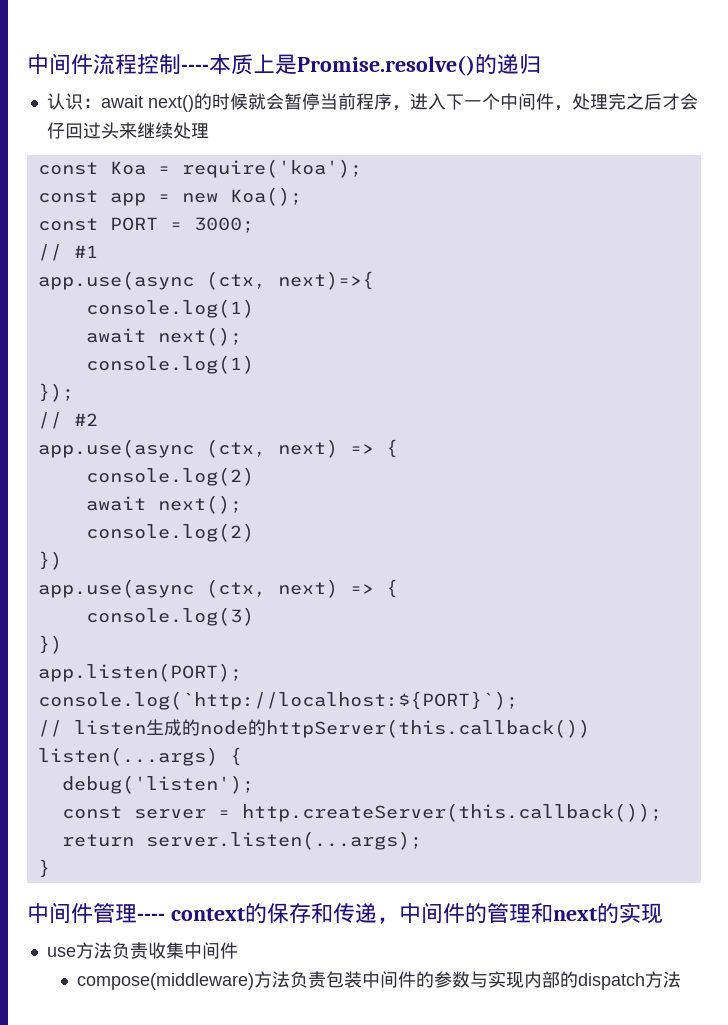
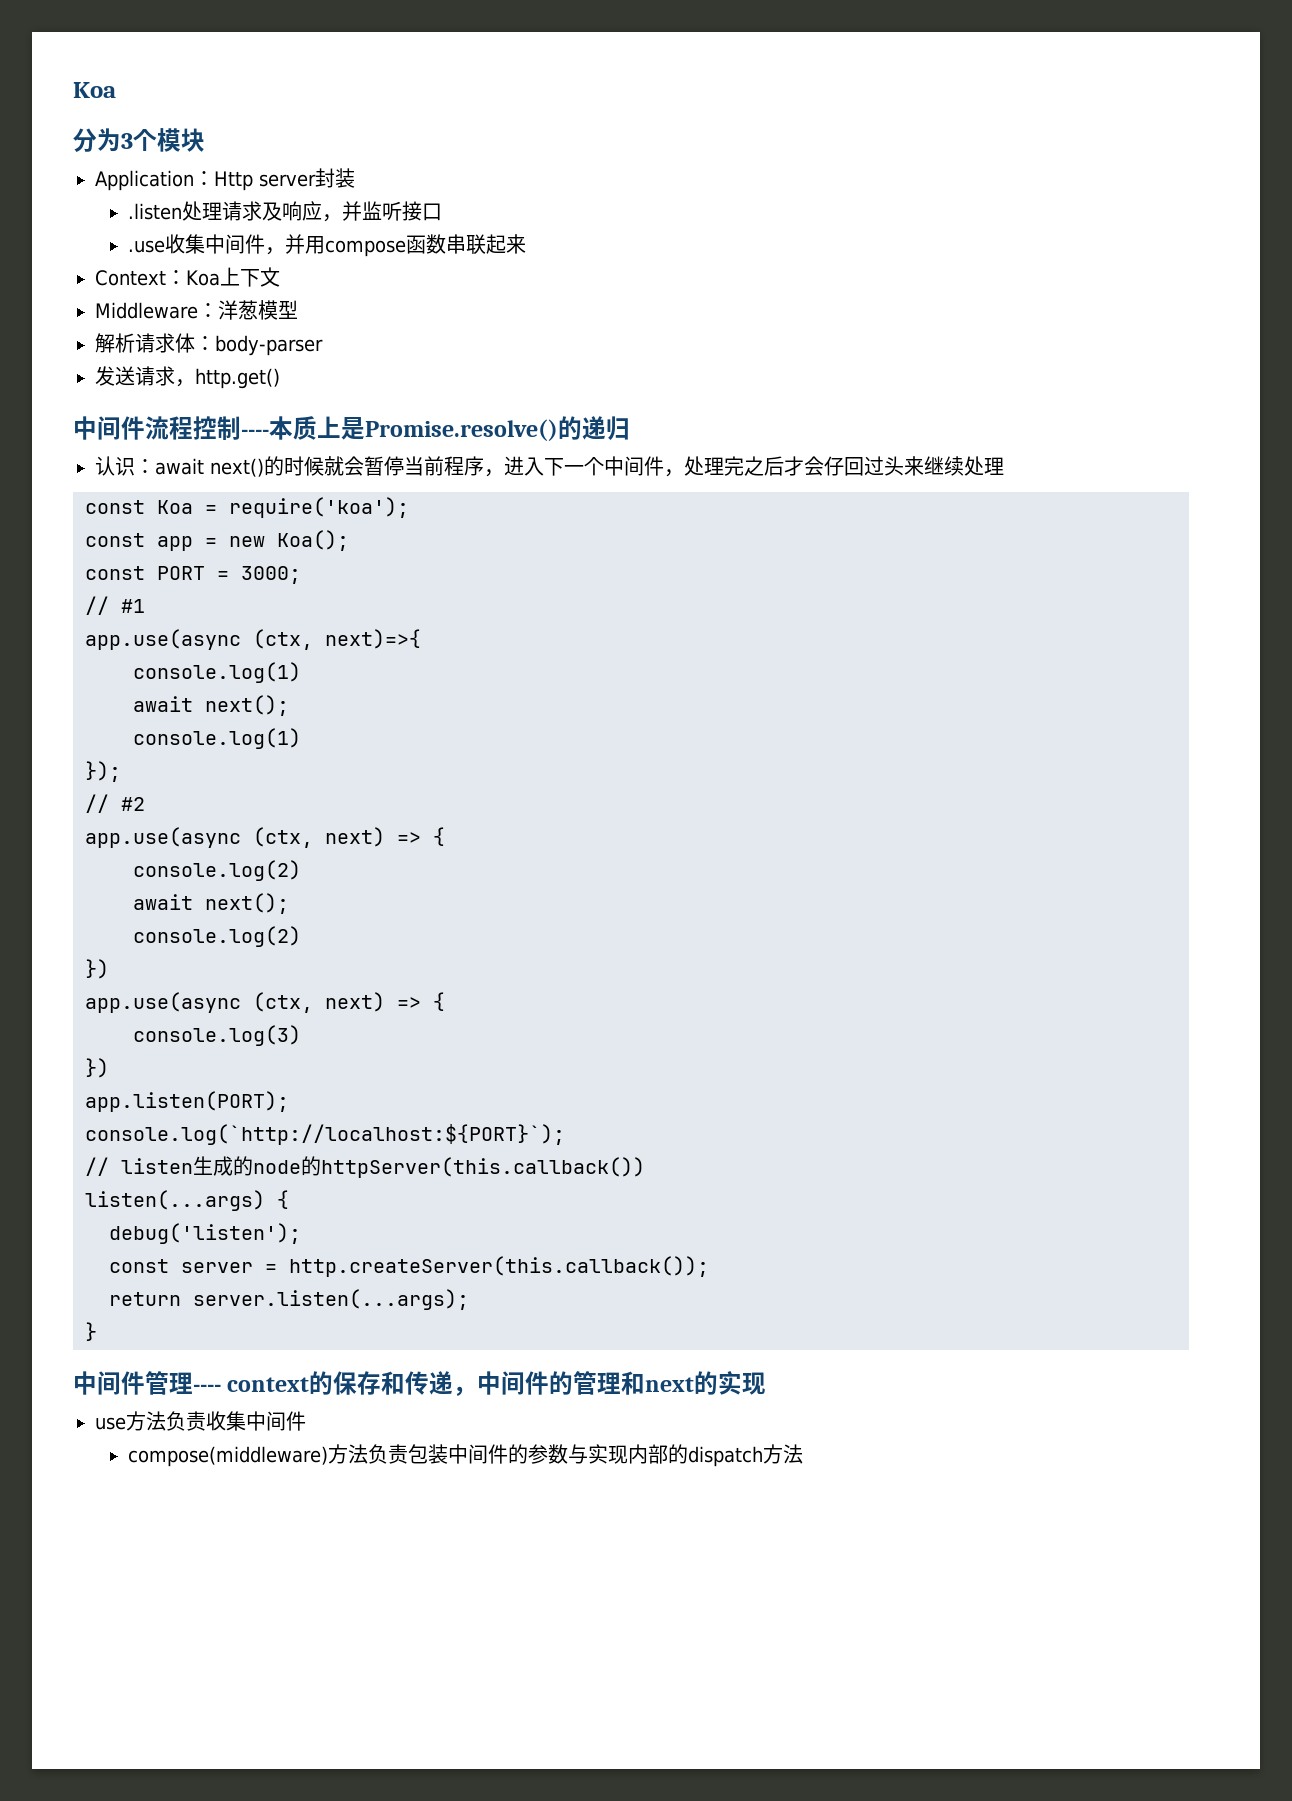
(27, 64) none -> [73,82,116,98] [73,128,205,152] [95,168,355,191] [128,201,443,222] [128,234,527,257] [95,267,280,287] [95,300,298,320] [95,333,323,356] [95,366,280,389] Koa // 分为3个模块 // Application：Http server封装 // .listen处理请求及响应，并监听接口 // .use收集中间件，并用compose函数串联起来 // Context：Koa上下文 // Middleware：洋葱模型 // 解析请求体：body-parser // 发送请求，http.get() //

